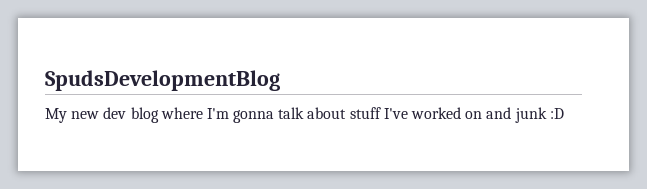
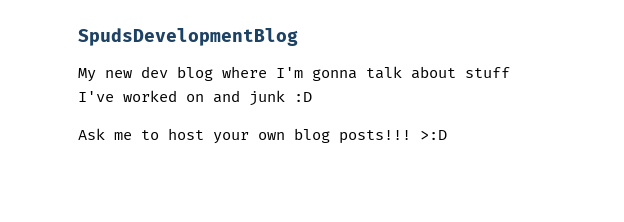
(564, 113) none -> [78,128,447,144] // Ask me to host your own blog posts!!! >:D

